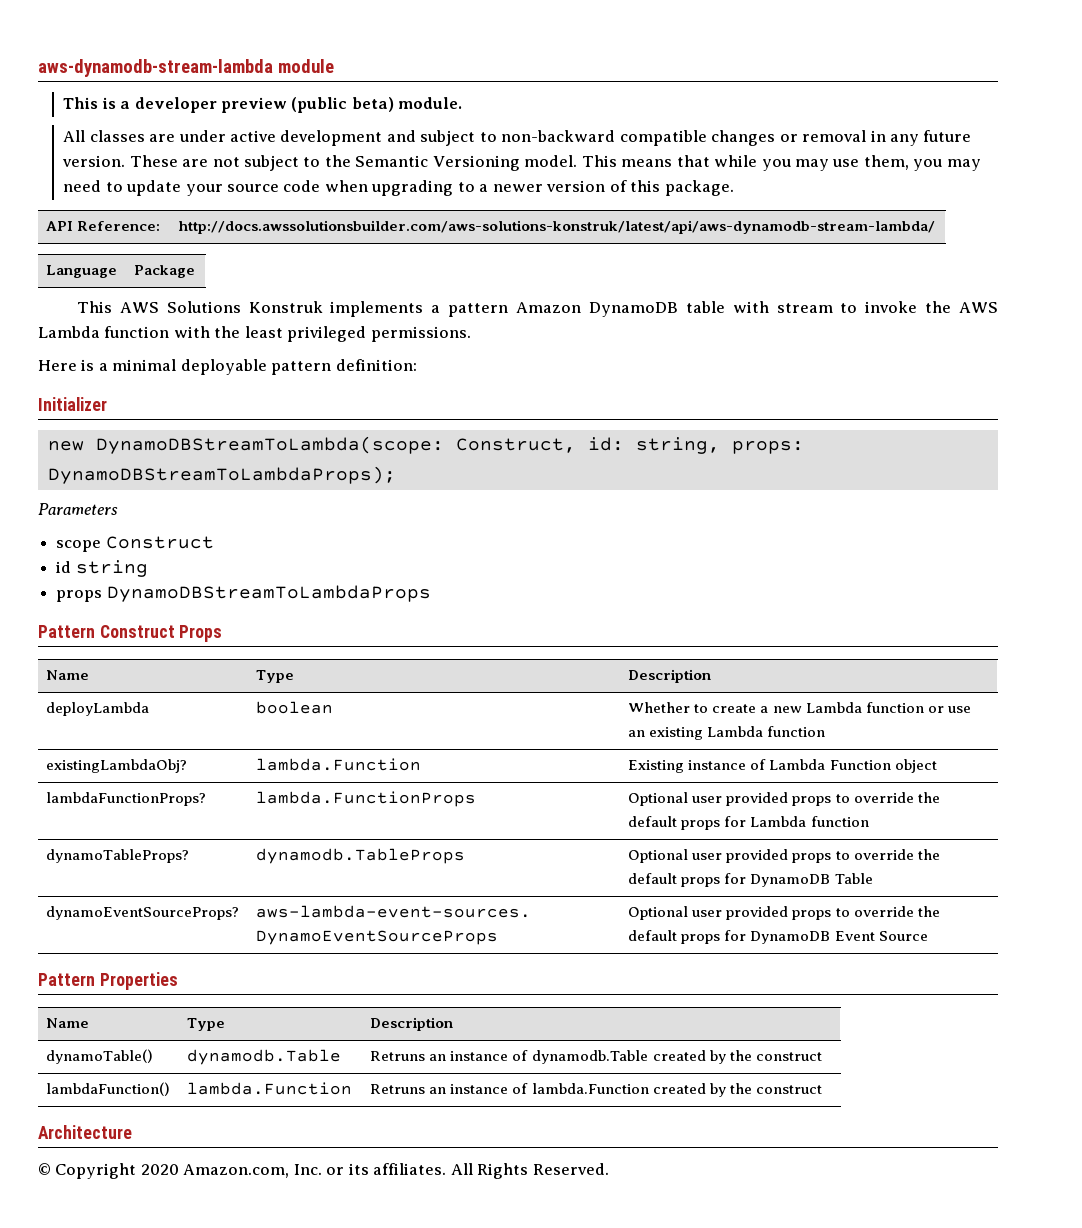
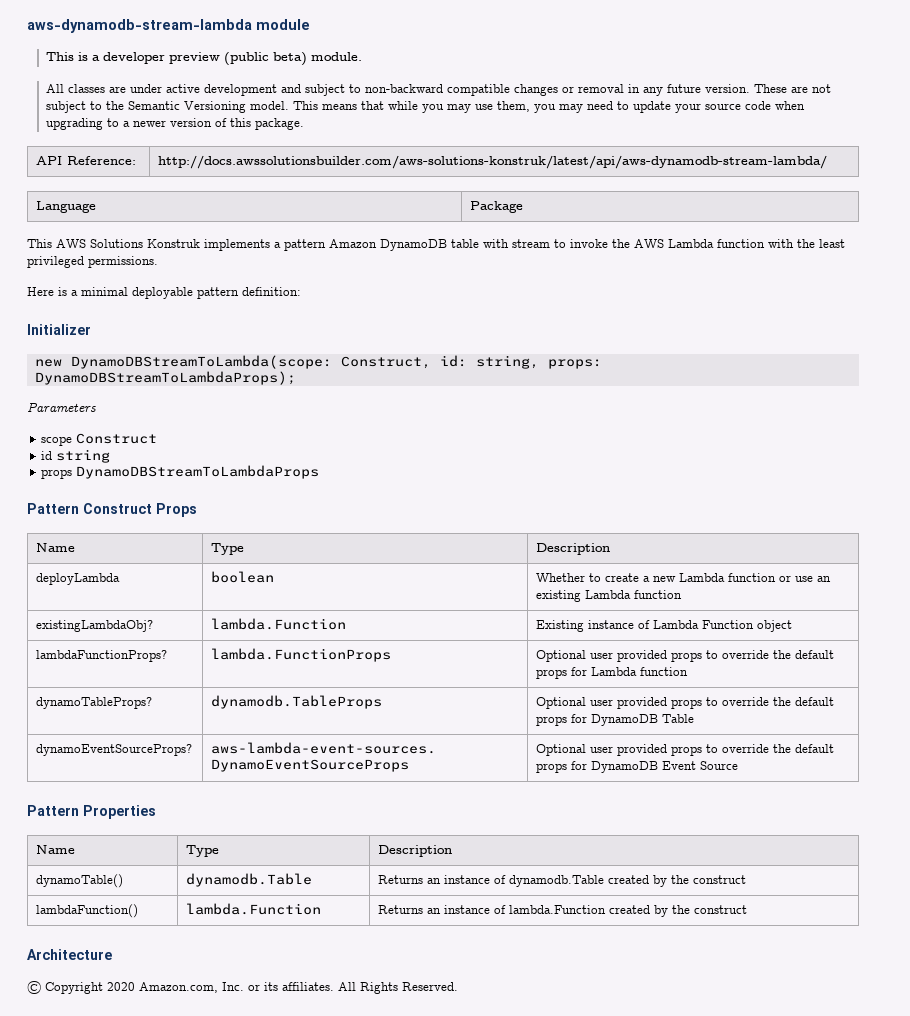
[370,1051,426,1061] Retruns -> [378,875,424,884] Returns
[370,1084,426,1094] Retruns -> [378,905,424,914] Returns

